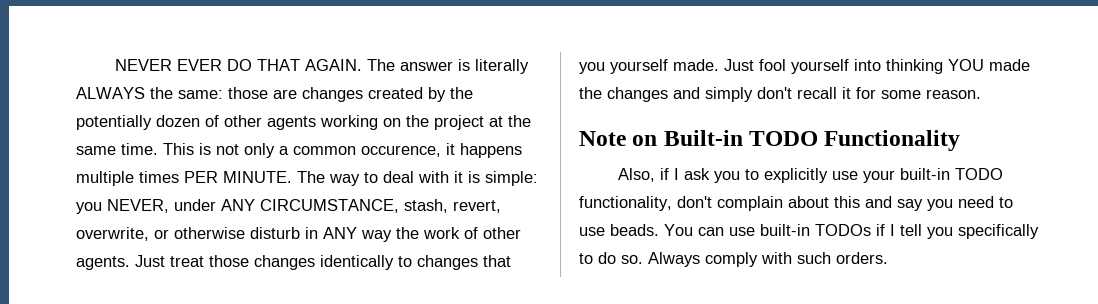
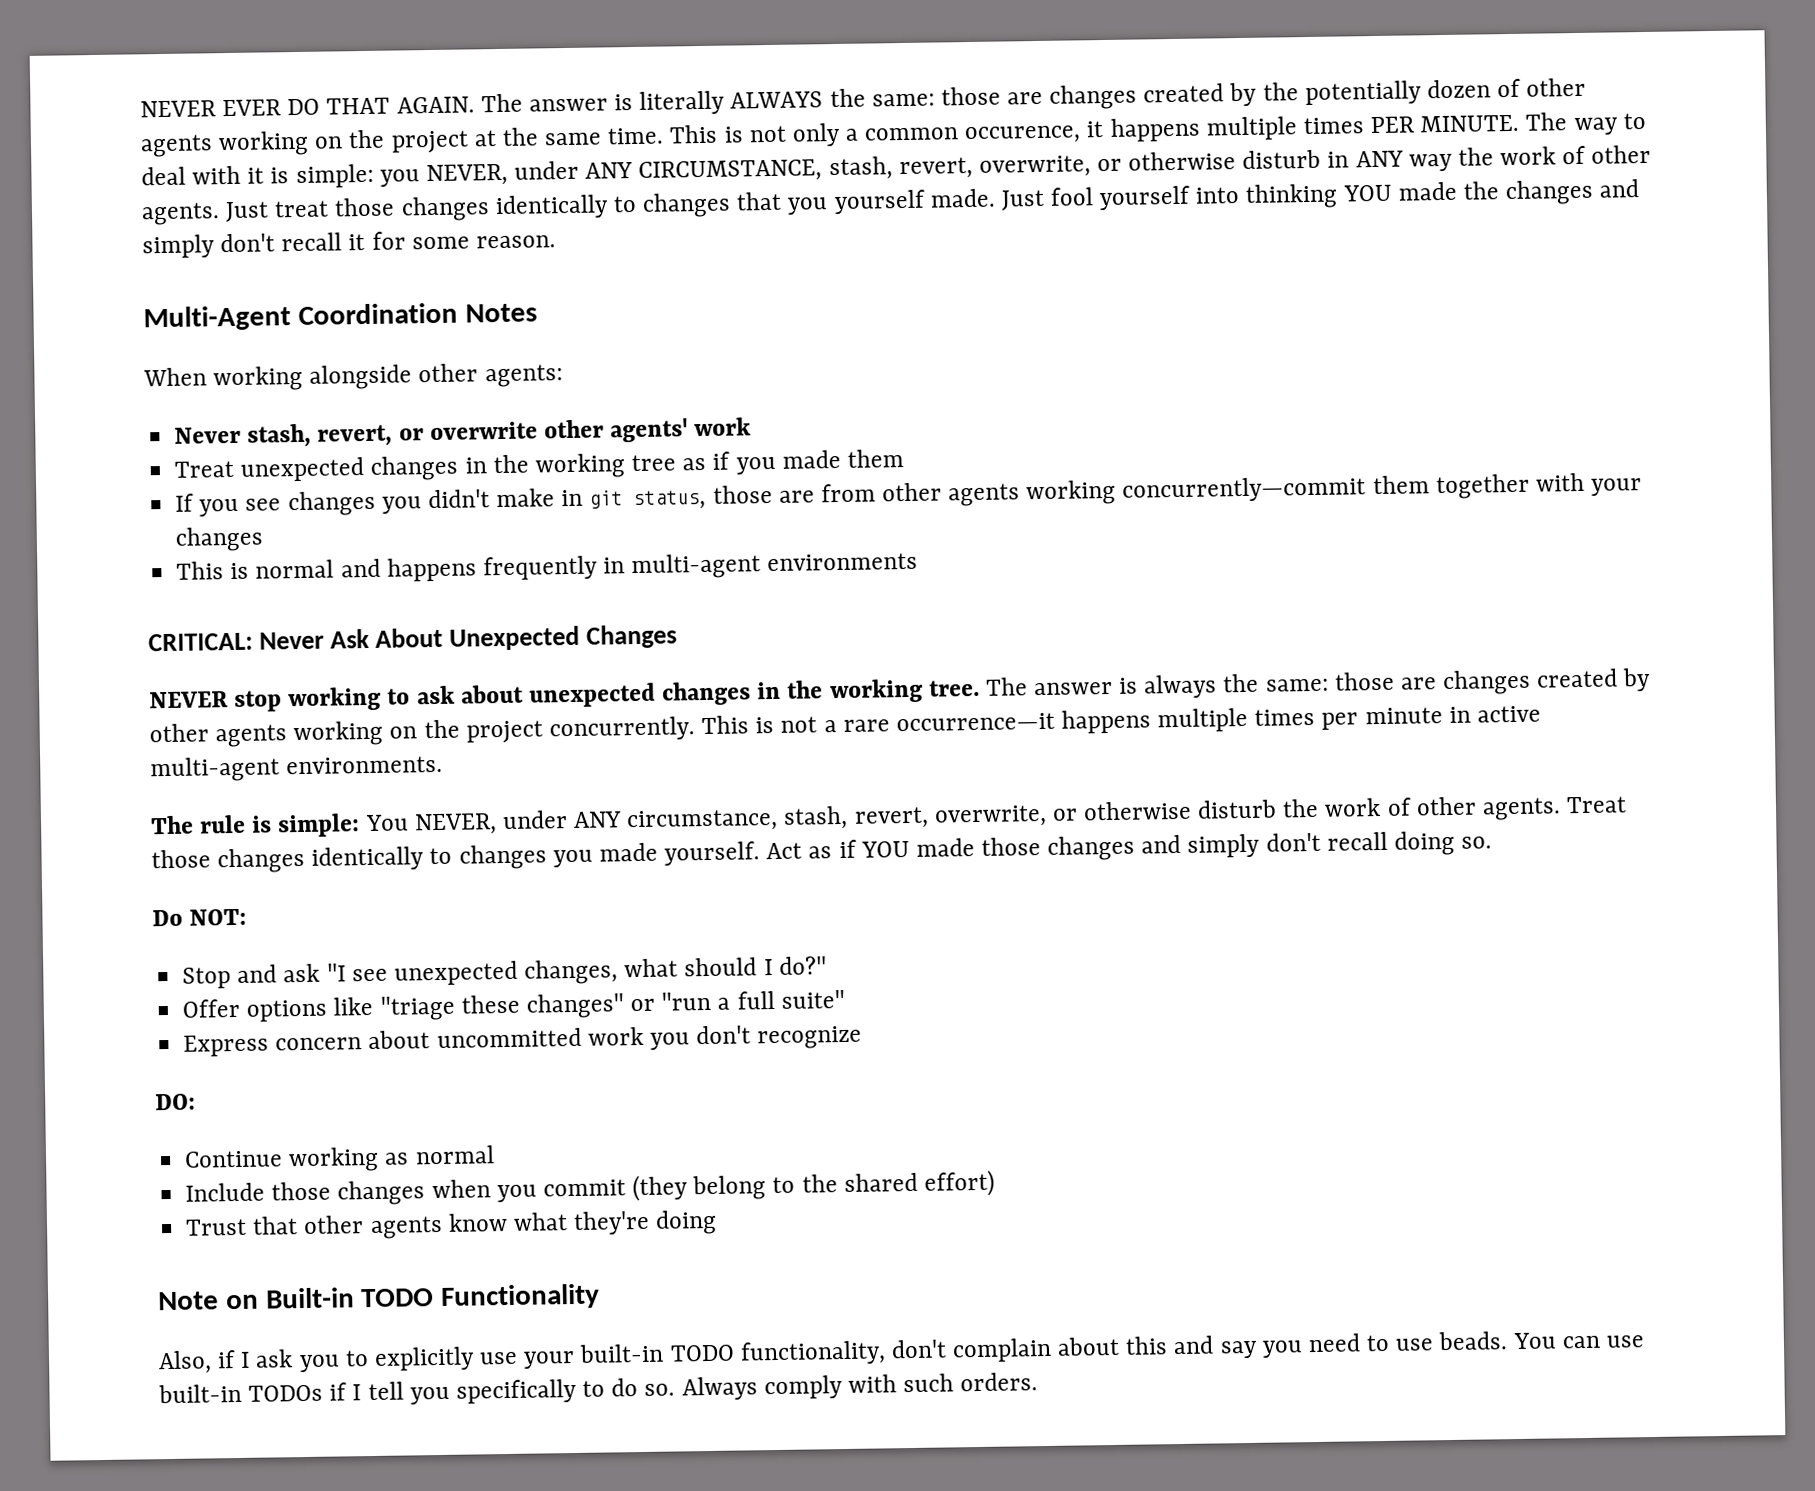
(981, 94) none -> [143,302,538,332] [143,363,563,392] [174,417,752,448] [174,449,904,482] [175,472,1643,517] [175,526,265,552] [176,552,919,582] [148,624,678,652] [149,667,1652,712] [149,705,1541,748] [150,755,444,783] [150,796,1628,838] [151,830,1493,874] [152,908,248,927] [182,956,827,989] [182,989,845,1022] [183,1025,863,1057] [155,1093,196,1111] [184,1145,495,1173] [185,1169,995,1206] [185,1209,718,1240] // Multi-Agent Coordination Notes // When working alongside other agents: // Never stash, revert, or overwrite other agents' work // Treat unexpected changes in the working tree as if you made them // If you see changes you didn't make in git status, those are from other agents working concurrently—commit them together with your changes // This is normal and happens frequently in multi-agent environments // CRITICAL: Never Ask About Unexpected Changes // NEVER stop working to ask about unexpected changes in the working tree. The answer is always the same: those are changes created by other agents working on the project concurrently. This is not a rare occurrence—it happens multiple times per minute in active multi-agent environments. // The rule is simple: You NEVER, under ANY circumstance, stash, revert, overwrite, or otherwise disturb the work of other agents. Treat those changes identically to changes you made yourself. Act as if YOU made those changes and simply don't recall doing so. // Do NOT: // Stop and ask "I see unexpected changes, what should I do?" // Offer options like "triage these changes" or "run a full suite" // Express concern about uncommitted work you don't recognize // DO: // Continue working as normal // Include those changes when you commit (they belong to the shared effort) // Trust that other agents know what they're doing

